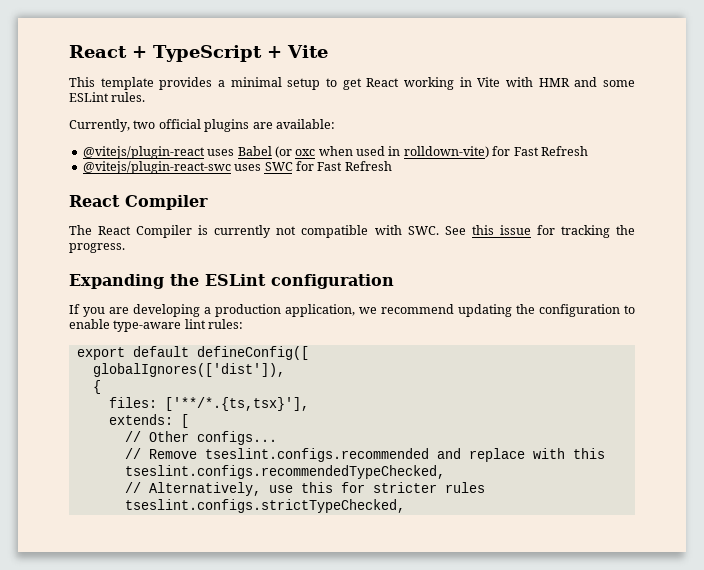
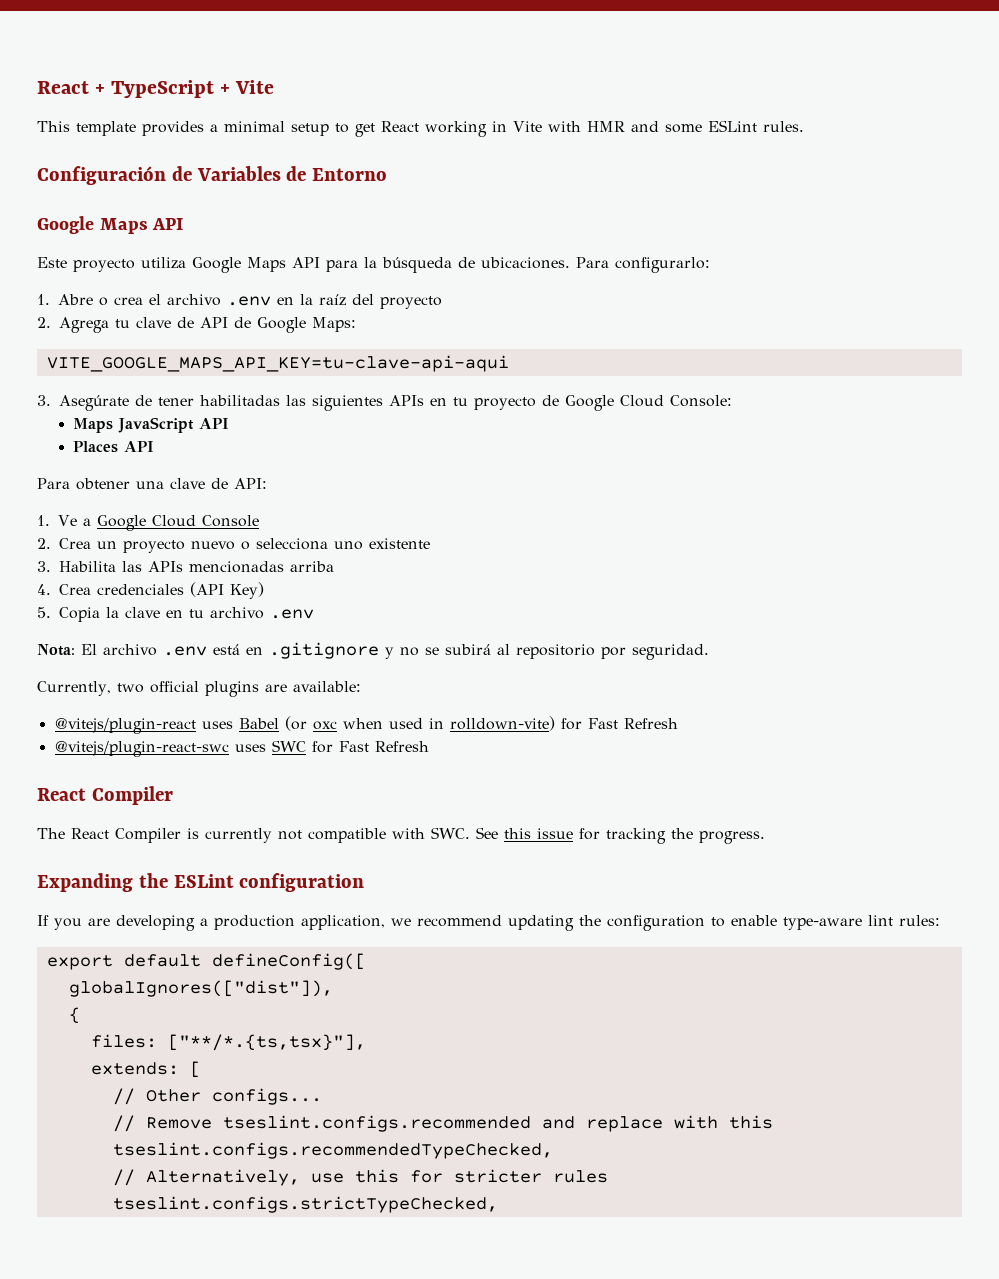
(146, 97) none -> [37,166,388,185] [37,216,184,234] [37,257,710,273] [37,294,442,309] [37,317,356,333] [46,355,509,372] [37,395,732,411] [73,417,230,433] [73,441,155,453] [37,478,267,490] [37,515,259,531] [37,538,430,553] [37,561,334,573] [37,582,264,599] [37,607,314,622] [37,642,709,660] // Configuración de Variables de Entorno // Google Maps API // Este proyecto utiliza Google Maps API para la búsqueda de ubicaciones. Para configurarlo: // 1. Abre o crea el archivo .env en la raíz del proyecto // 2. Agrega tu clave de API de Google Maps: // VITE_GOOGLE_MAPS_API_KEY=tu-clave-api-aqui // 3. Asegúrate de tener habilitadas las siguientes APIs en tu proyecto de Google Cloud Console: // Maps JavaScript API // Places API // Para obtener una clave de API: // 1. Ve a Google Cloud Console // 2. Crea un proyecto nuevo o selecciona uno existente // 3. Habilita las APIs mencionadas arriba // 4. Crea credenciales (API Key) // 5. Copia la clave en tu archivo .env // Nota: El archivo .env está en .gitignore y no se subirá al repositorio por seguridad.
[92,363,285,377] globalIgnores(['dist']), -> [68,980,333,997] globalIgnores(["dist"]),
[164,397,309,411] ['**/*.{ts,tsx}'], -> [167,1034,366,1051] ["**/*.{ts,tsx}"],

